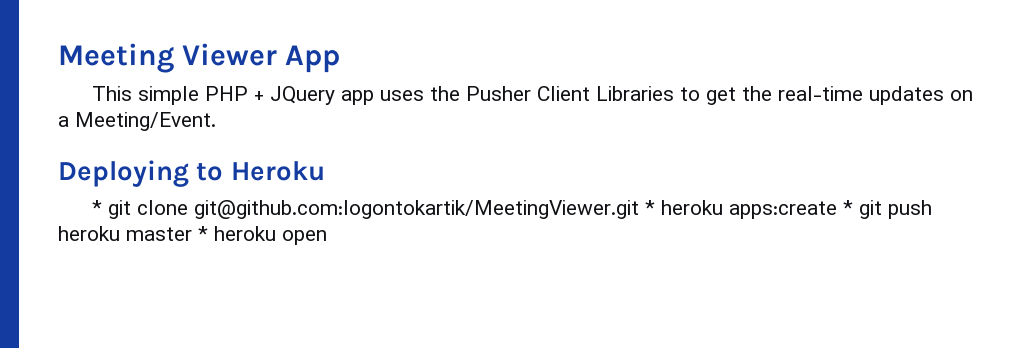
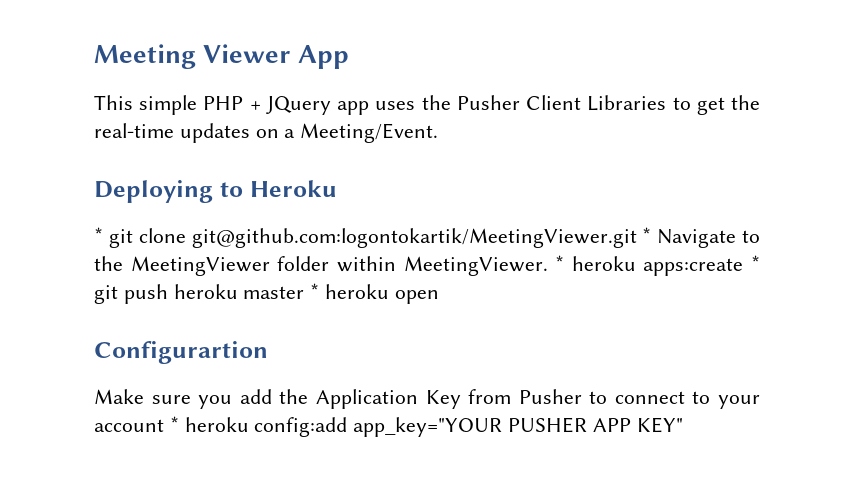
(655, 207) none -> [657,229,761,248] [94,255,565,276] Navigate to the MeetingViewer folder within MeetingViewer. *
(327, 237) none -> [94,341,268,364] [94,389,761,409] [94,416,683,437] // Configurartion // Make sure you add the Application Key from Pusher to connect to your account * heroku config:add app_key="YOUR PUSHER APP KEY"

